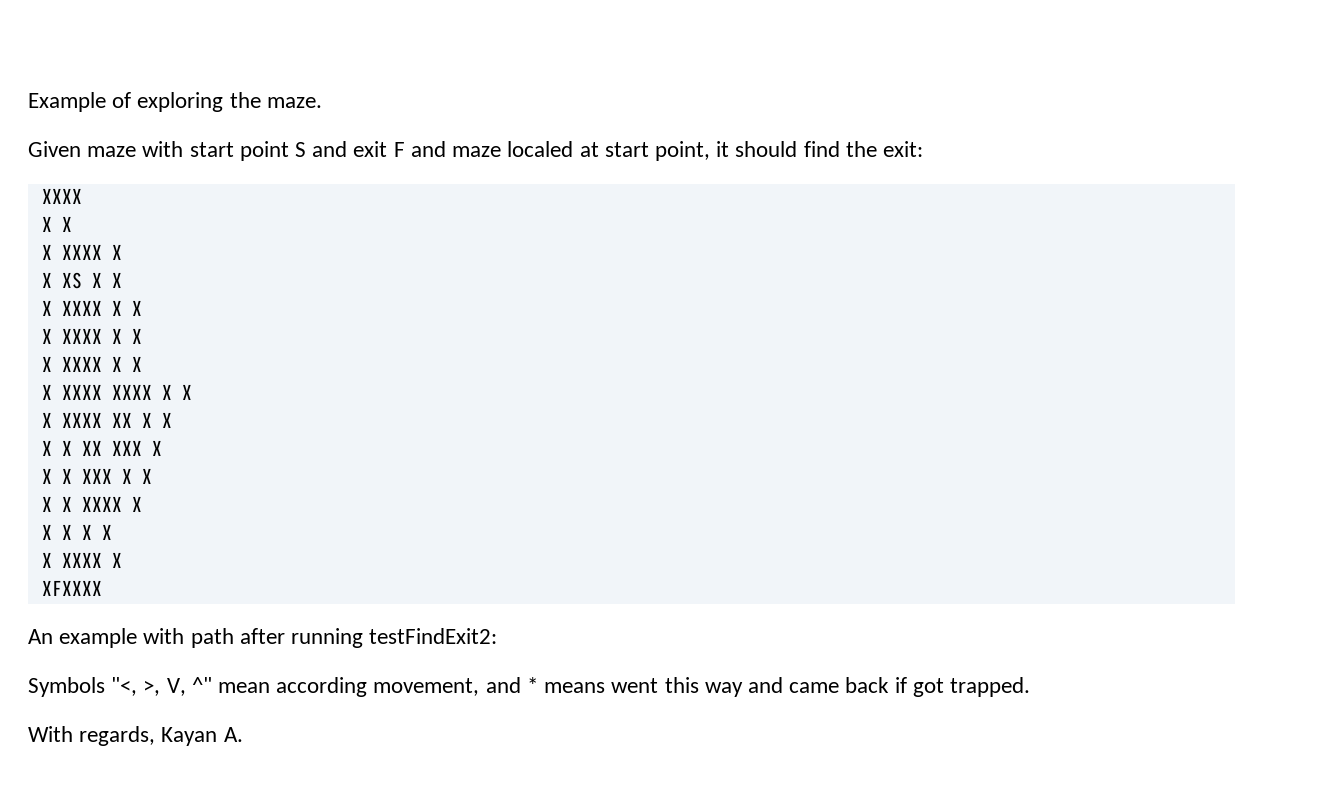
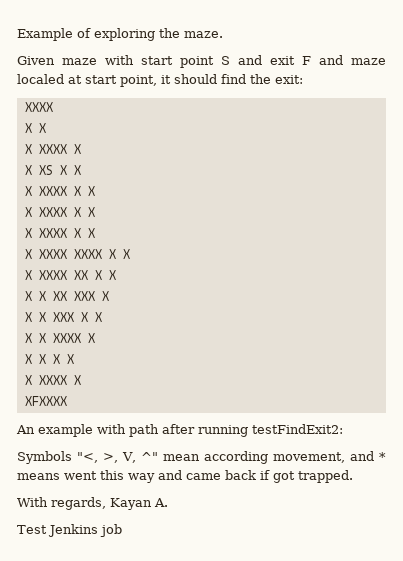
(243, 734) none -> [17,524,122,537] // Test Jenkins job

